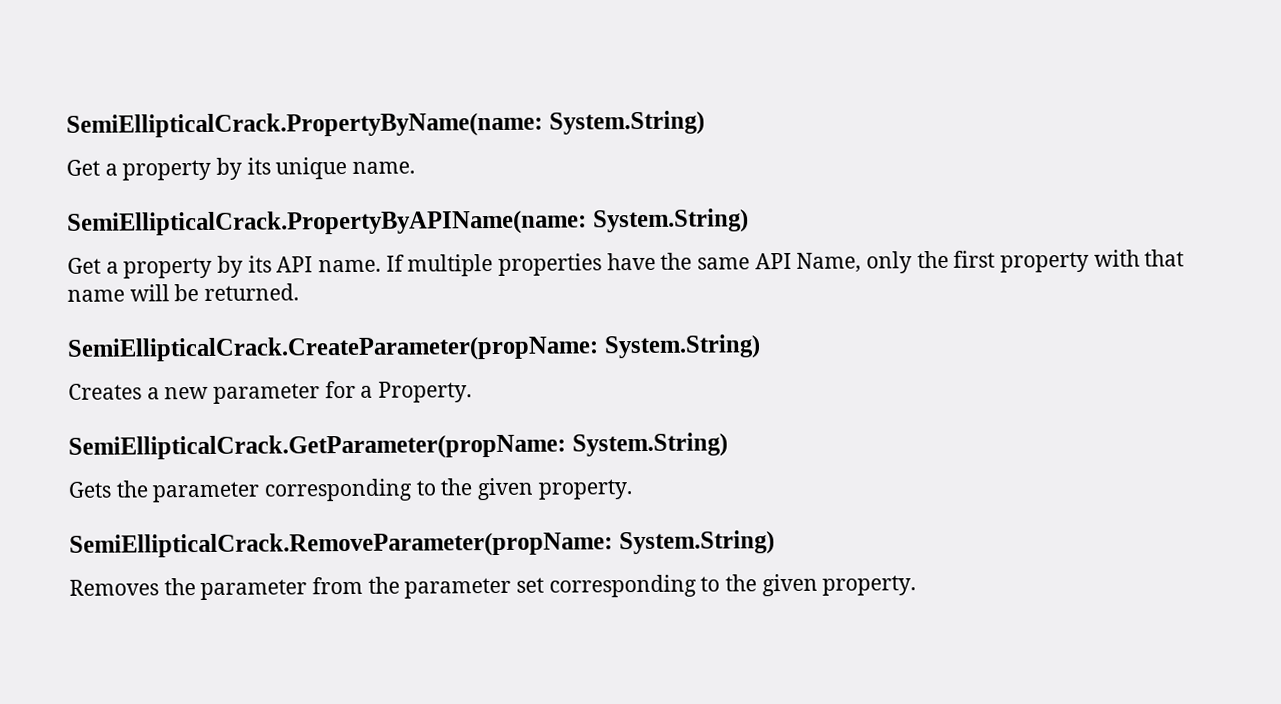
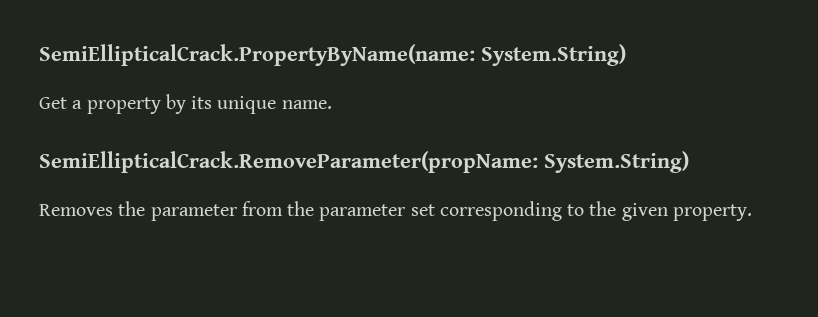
[67,208,749,237] [67,249,1185,279] [67,283,300,302] [67,334,761,363] [68,380,473,404] [68,432,728,461] [68,477,633,503] // SemiEllipticalCrack.PropertyByAPIName(name: System.String) // Get a property by its API name. If multiple properties have the same API Name, only the first property with that name will be returned. // SemiEllipticalCrack.CreateParameter(propName: System.String) // Creates a new parameter for a Property. // SemiEllipticalCrack.GetParameter(propName: System.String) // Gets the parameter corresponding to the given property. -> (332, 104) none

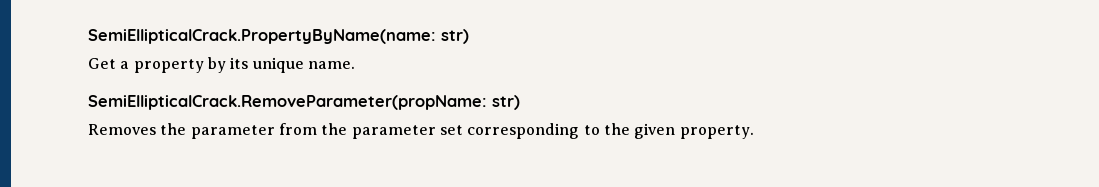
[481,44,626,66] System.String) -> [441,29,469,44] str)
[544,151,689,173] System.String) -> [492,95,520,110] str)

